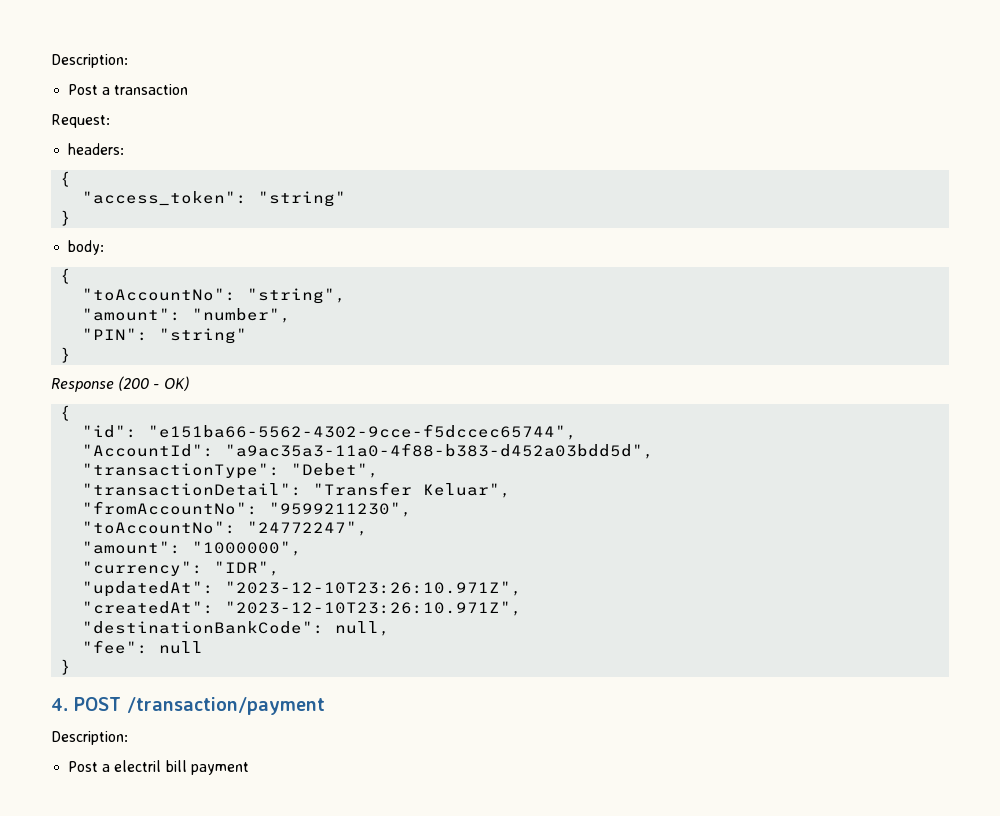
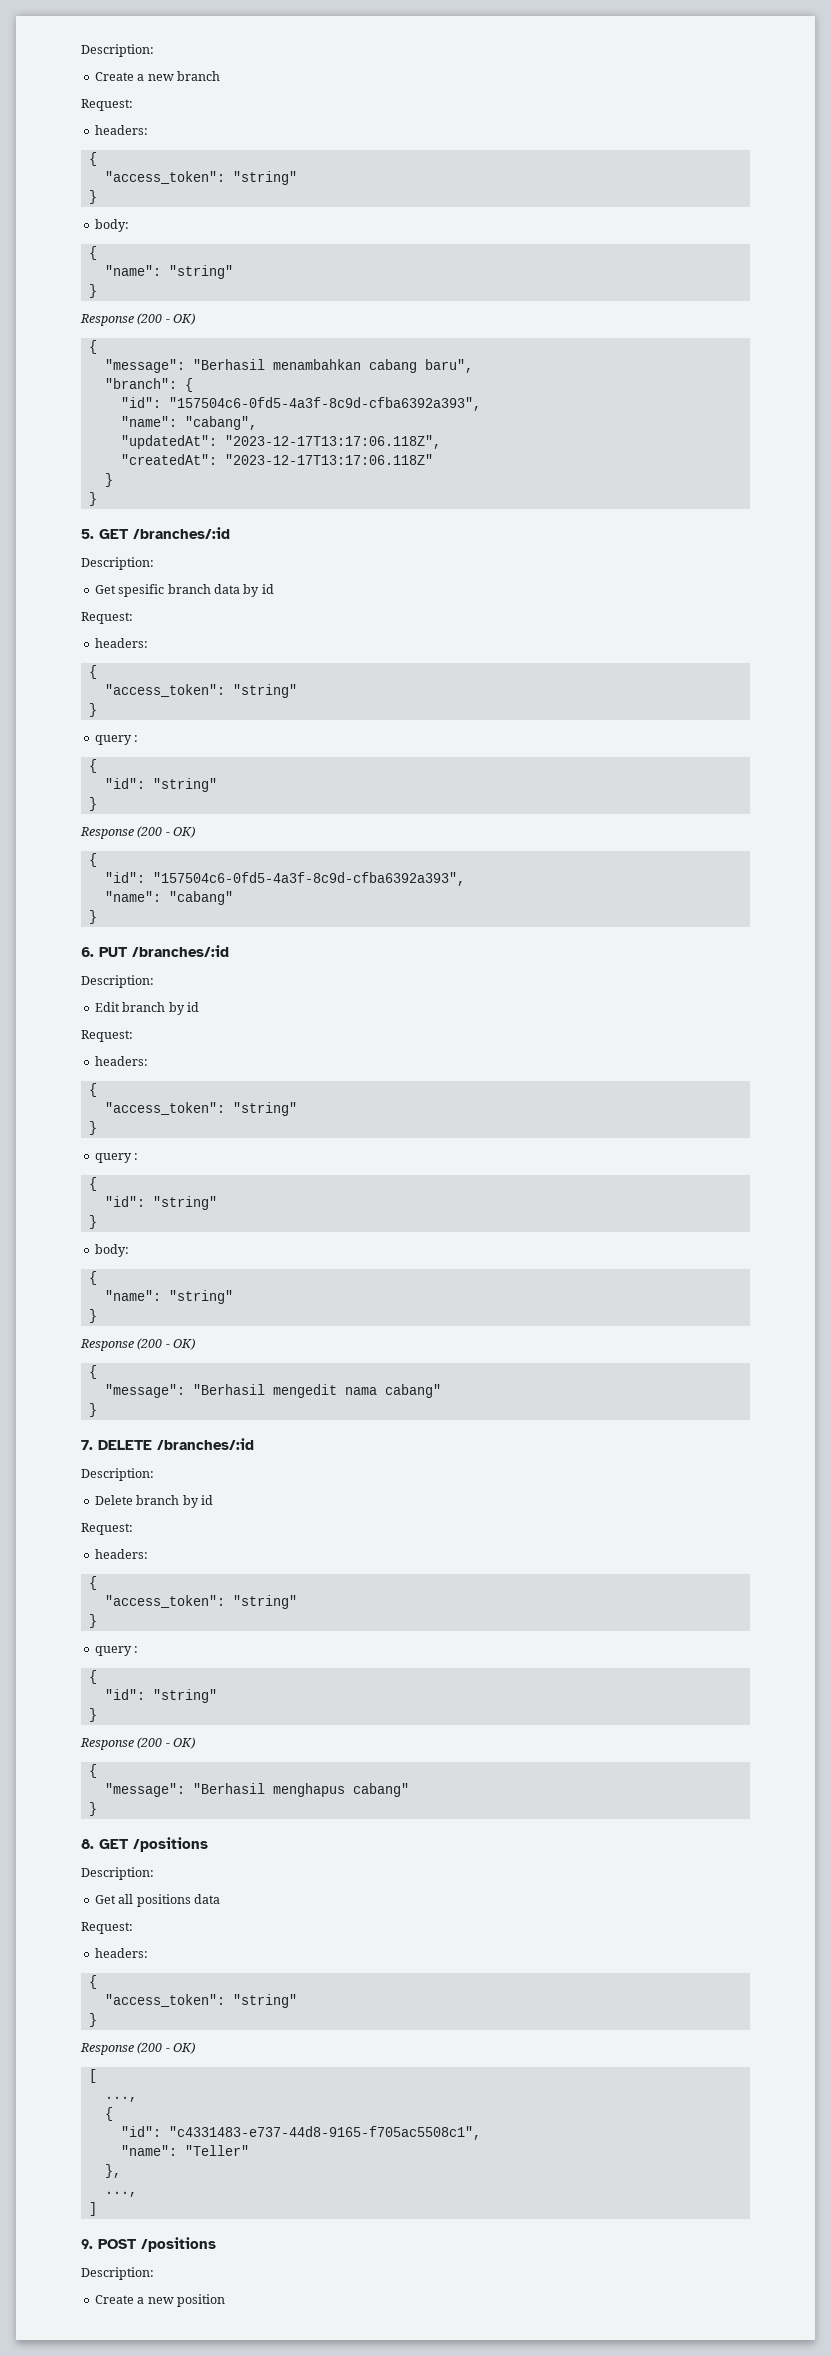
[51,54,128,68] [68,84,189,95] Description: // Post a transaction -> [81,44,154,57] [94,71,220,81] Description: // Create a new branch
[82,288,347,304] [82,308,292,323] [82,328,149,341] "toAccountNo": "string", // "amount": "number", // "PIN": -> [104,265,233,279] [88,284,97,298] [80,313,196,326] [88,340,97,354] [104,359,473,373] [104,378,193,392] [120,397,481,411] [120,416,257,430] [120,435,441,449] [120,454,433,465] [104,473,113,487] [88,492,97,506] [81,527,230,539] [81,557,154,570] [94,584,274,597] [81,612,133,624] [94,638,148,648] [88,665,97,679] [104,684,297,698] [88,703,97,717] [94,735,139,745] [88,759,97,773] [104,778,145,789] "name": "string" // } // Response (200 - OK) // { // "message": "Berhasil menambahkan cabang baru", // "branch": { // "id": "157504c6-0fd5-4a3f-8c9d-cfba6392a393", // "name": "cabang", // "updatedAt": "2023-12-17T13:17:06.118Z", // "createdAt": "2023-12-17T13:17:06.118Z" // } // } // 5. GET /branches/:id // Description: // Get spesific branch data by id // Request: // headers: // { // "access_token": "string" // } // query : // { // "id":
[148,424,578,440] [82,443,655,459] [82,463,380,479] [82,482,512,498] [82,501,413,517] [82,521,369,536] [82,541,303,556] [82,561,281,576] [82,581,523,597] [82,601,523,616] [82,621,391,636] [82,640,204,654] [60,659,72,675] [51,697,325,715] [51,731,128,745] [68,760,249,775] "e151ba66-5562-4302-9cce-f5dccec65744", // "AccountId": "a9ac35a3-11a0-4f88-b383-d452a03bdd5d", // "transactionType": "Debet", // "transactionDetail": "Transfer Keluar", // "fromAccountNo": "9599211230", // "toAccountNo": "24772247", // "amount": "1000000", // "currency": "IDR", // "updatedAt": "2023-12-10T23:26:10.971Z", // "createdAt": "2023-12-10T23:26:10.971Z", // "destinationBankCode": null, // "fee": null // } // 4. POST /transaction/payment // Description: // Post a electril bill payment -> [152,872,465,886] [104,891,233,905] [88,910,97,924] [81,945,229,957] [81,975,154,988] [94,1002,199,1015] [81,1030,133,1042] [94,1056,148,1066] [88,1083,97,1097] [104,1102,297,1116] [88,1121,97,1135] [94,1153,139,1163] [88,1177,97,1191] [104,1196,217,1210] [88,1215,97,1229] [94,1244,129,1257] [88,1271,97,1285] [104,1290,233,1304] [88,1309,97,1323] [80,1338,196,1351] [88,1365,97,1379] [104,1384,441,1398] [88,1403,97,1417] [81,1438,254,1450] [81,1468,154,1481] [94,1495,213,1508] [81,1523,133,1535] [94,1549,148,1559] [88,1576,97,1590] [104,1595,297,1609] [88,1614,97,1628] [94,1646,139,1656] [88,1670,97,1684] [104,1689,217,1703] [88,1708,97,1722] [80,1737,196,1750] [88,1764,97,1778] [104,1783,409,1797] [88,1802,97,1816] [81,1837,208,1852] [81,1867,154,1880] [94,1894,220,1907] [81,1922,133,1934] [94,1948,148,1958] [88,1975,97,1989] [104,1994,297,2008] [88,2013,97,2027] [80,2042,196,2055] [88,2069,97,2083] [104,2096,137,2102] [104,2107,113,2121] [120,2126,481,2140] [120,2145,249,2156] [104,2164,121,2178] [104,2191,137,2197] [88,2202,97,2216] [81,2237,216,2252] [81,2267,154,2280] [94,2294,225,2307] "157504c6-0fd5-4a3f-8c9d-cfba6392a393", // "name": "cabang" // } // 6. PUT /branches/:id // Description: // Edit branch by id // Request: // headers: // { // "access_token": "string" // } // query : // { // "id": "string" // } // body: // { // "name": "string" // } // Response (200 - OK) // { // "message": "Berhasil mengedit nama cabang" // } // 7. DELETE /branches/:id // Description: // Delete branch by id // Request: // headers: // { // "access_token": "string" // } // query : // { // "id": "string" // } // Response (200 - OK) // { // "message": "Berhasil menghapus cabang" // } // 8. GET /positions // Description: // Get all positions data // Request: // headers: // { // "access_token": "string" // } // Response (200 - OK) // [ // ..., // { // "id": "c4331483-e737-44d8-9165-f705ac5508c1", // "name": "Teller" // }, // ..., // ] // 9. POST /positions // Description: // Create a new position

